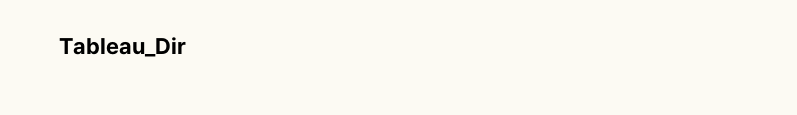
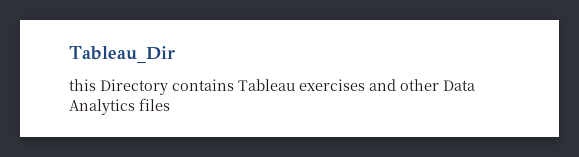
(186, 47) none -> [69,79,475,95] [69,98,170,115] // this Directory contains Tableau exercises and other Data Analytics files

